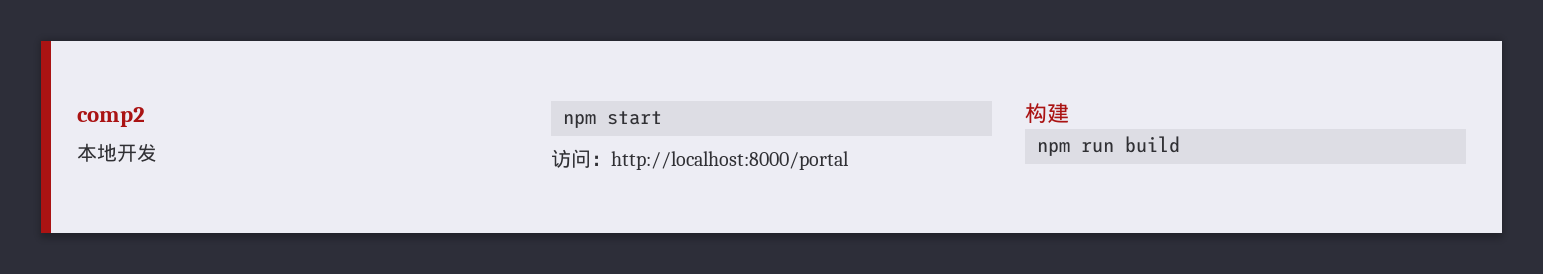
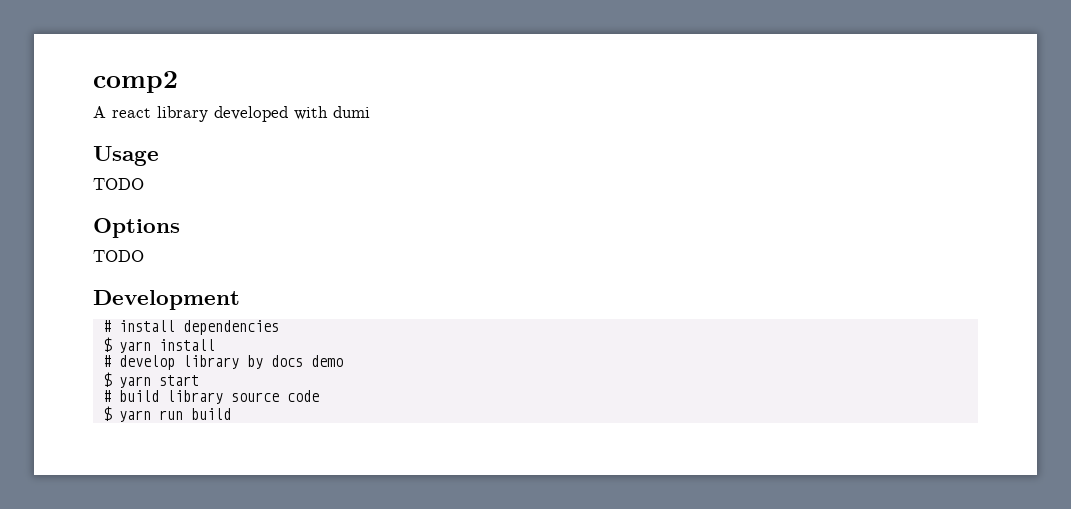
[77,143,157,162] [563,111,662,128] [551,149,849,170] [1025,103,1069,123] [1037,142,1070,156] 本地开发 // npm start // 访问：http://localhost:8000/portal // 构建 // npm -> [93,106,370,122] [93,146,159,166] [93,178,144,190] [93,218,180,238] [93,250,144,262] [93,290,240,310] [102,320,279,335] [102,337,215,353] [102,355,343,370] [102,372,199,388] [102,390,319,404] [102,406,151,422] A react library developed with dumi // Usage // TODO // Options // TODO // Development // # install dependencies // $ yarn install // # develop library by docs demo // $ yarn start // # build library source code // $ yarn

